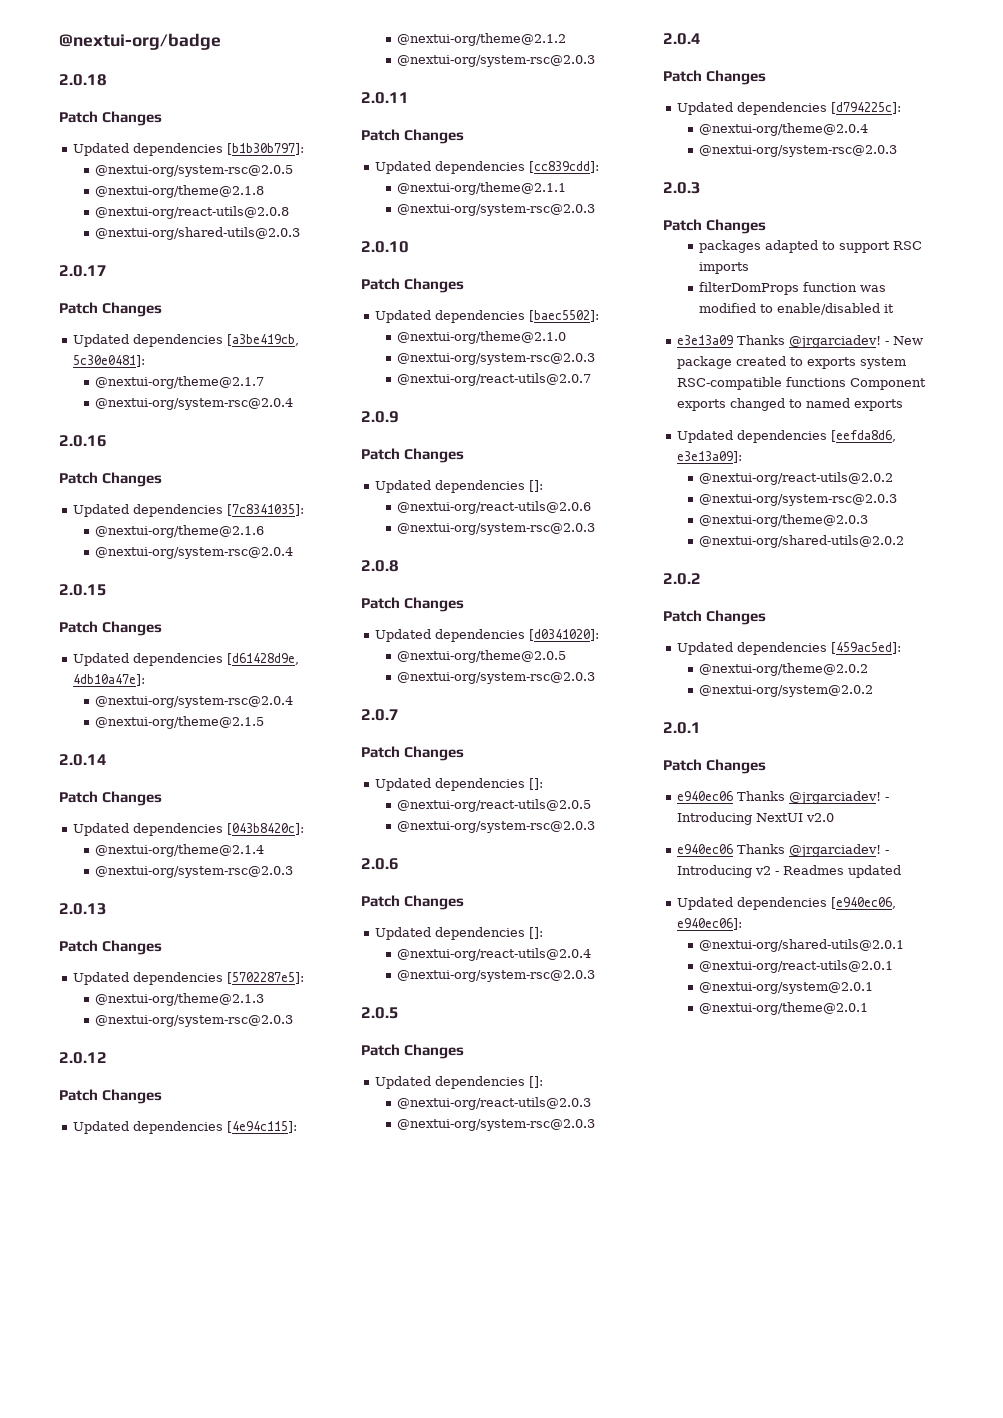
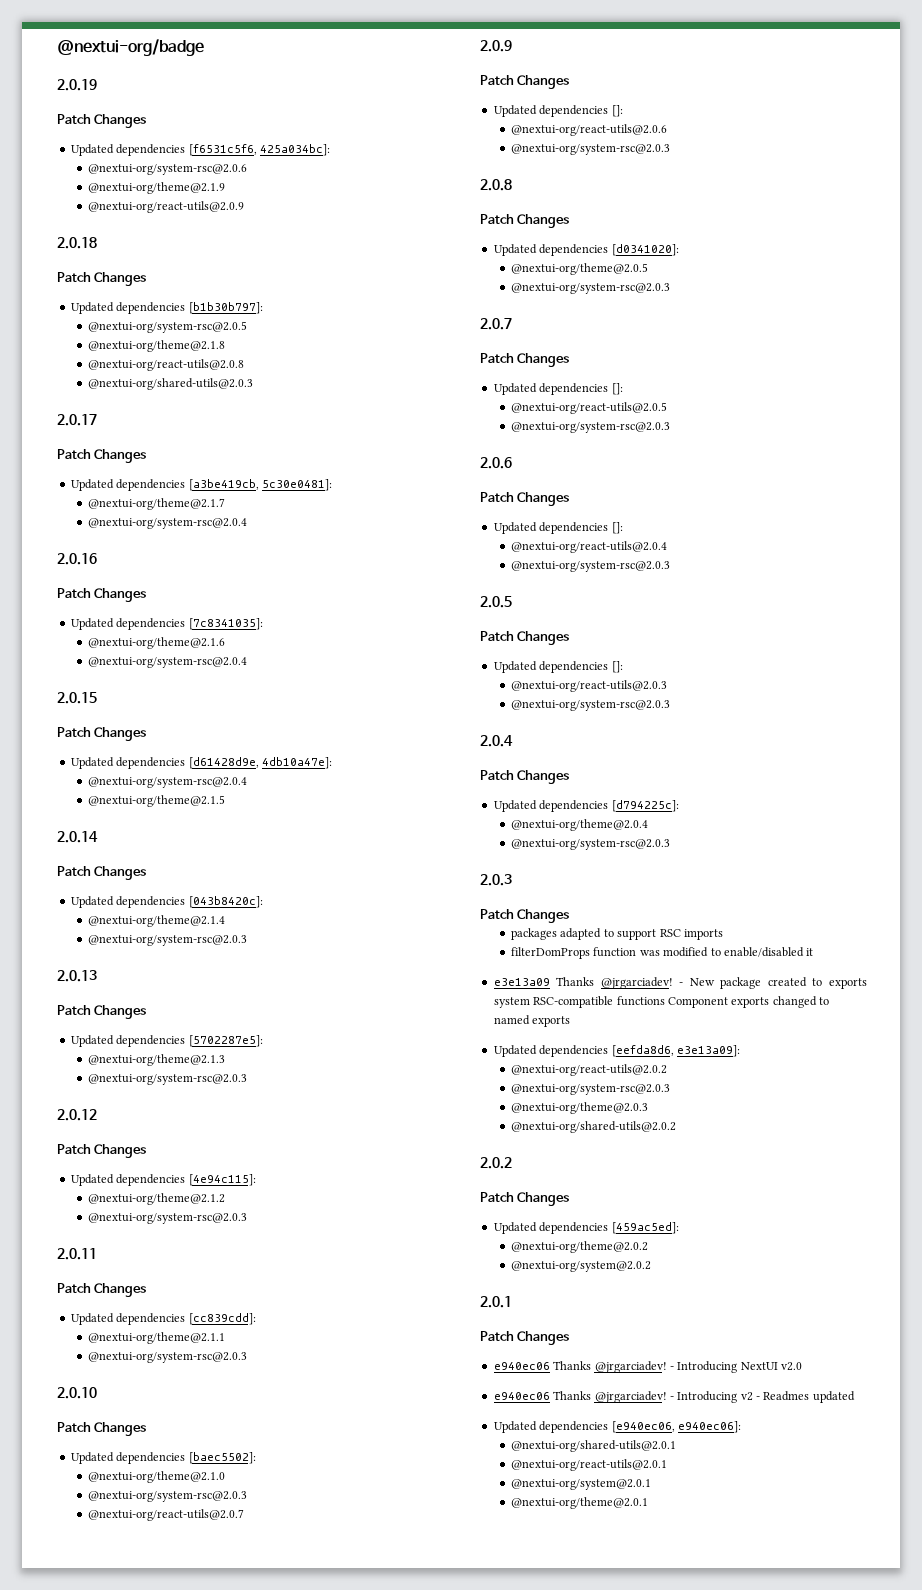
(221, 41) none -> [57,79,97,91] [57,114,147,128] [70,144,330,156] [88,164,248,175] [88,182,226,194] [88,201,245,213] // 2.0.19 // Patch Changes // Updated dependencies [f6531c5f6, 425a034bc]: // @nextui-org/system-rsc@2.0.6 // @nextui-org/theme@2.1.9 // @nextui-org/react-utils@2.0.9

